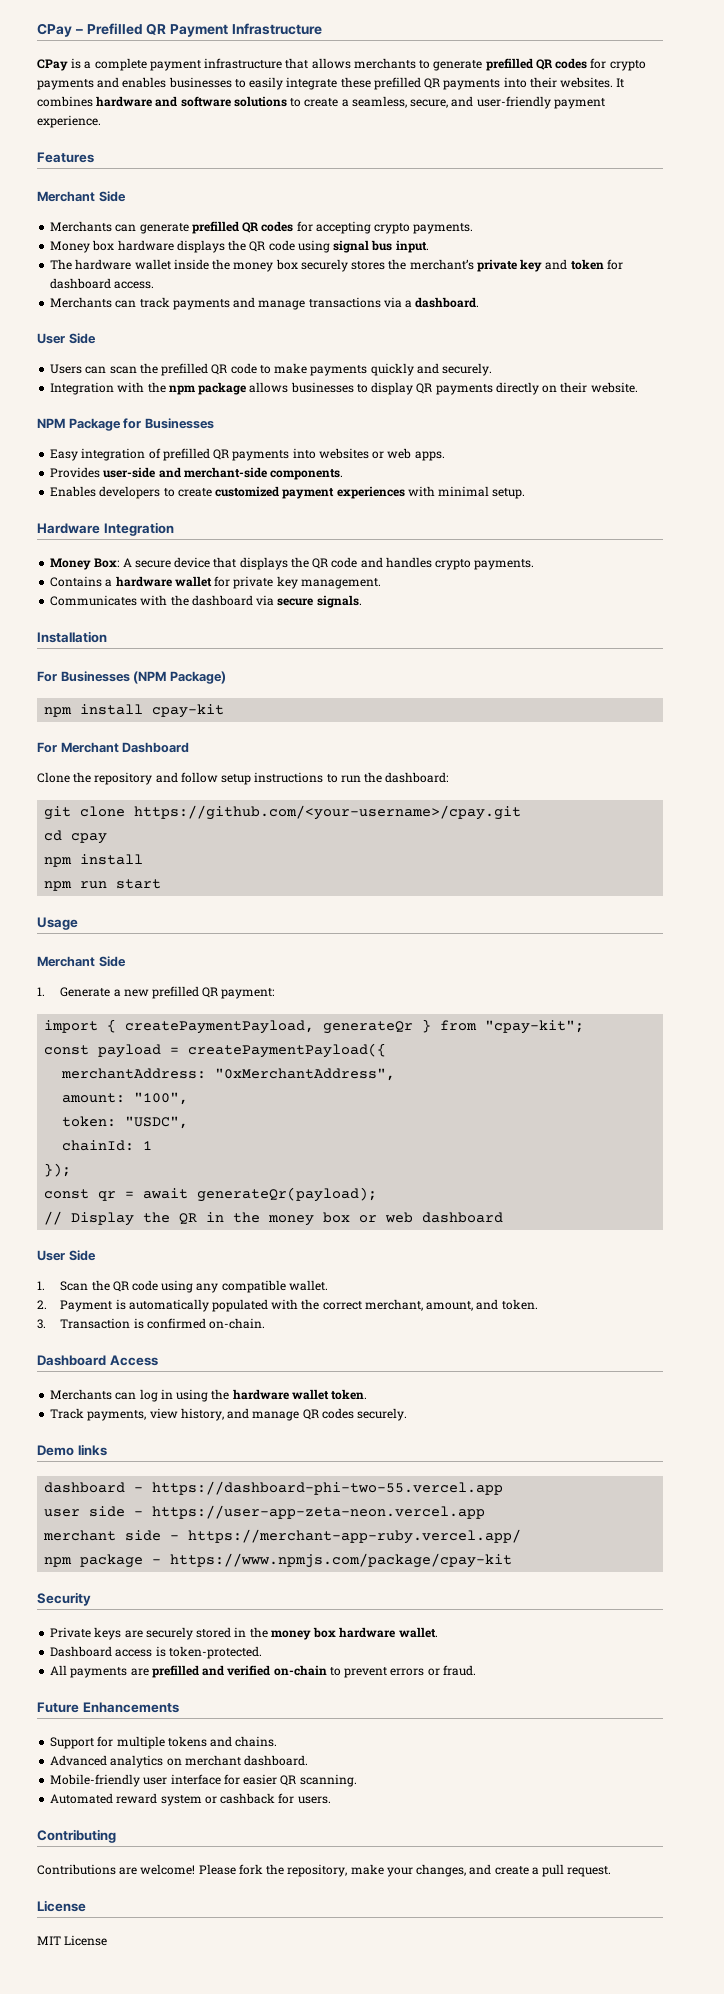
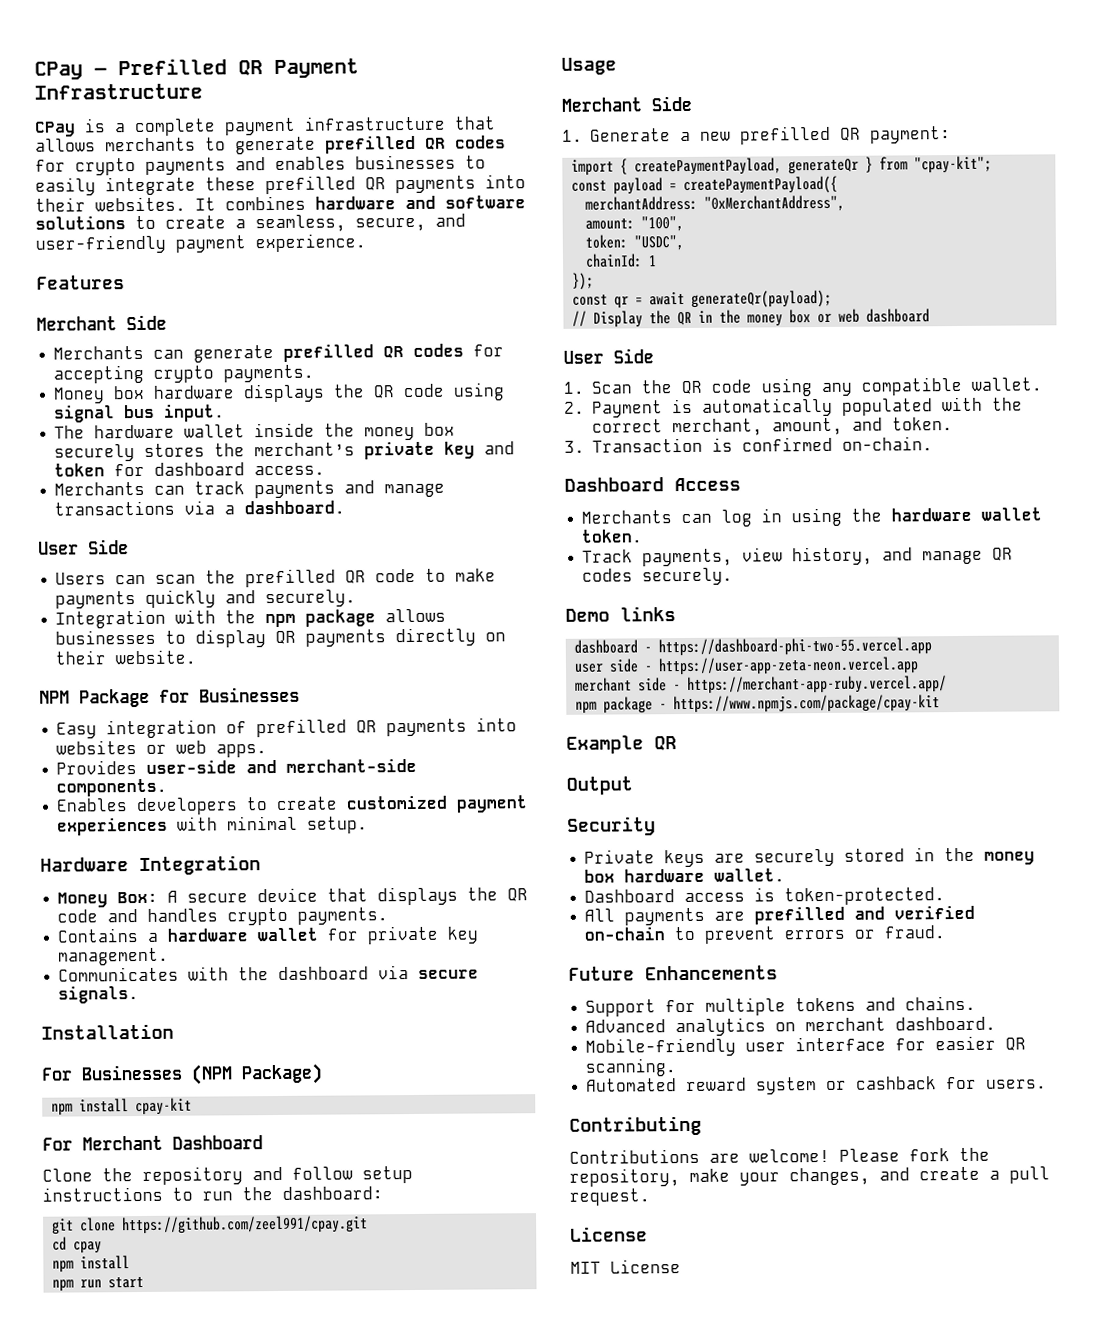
[134,805,522,820] https://github.com/<your-username>/cpay.git -> [122,1215,369,1235] https://github.com/zeel991/cpay.git
(513, 1560) none -> [566,735,677,754] [566,776,633,795] // Example QR // Output

